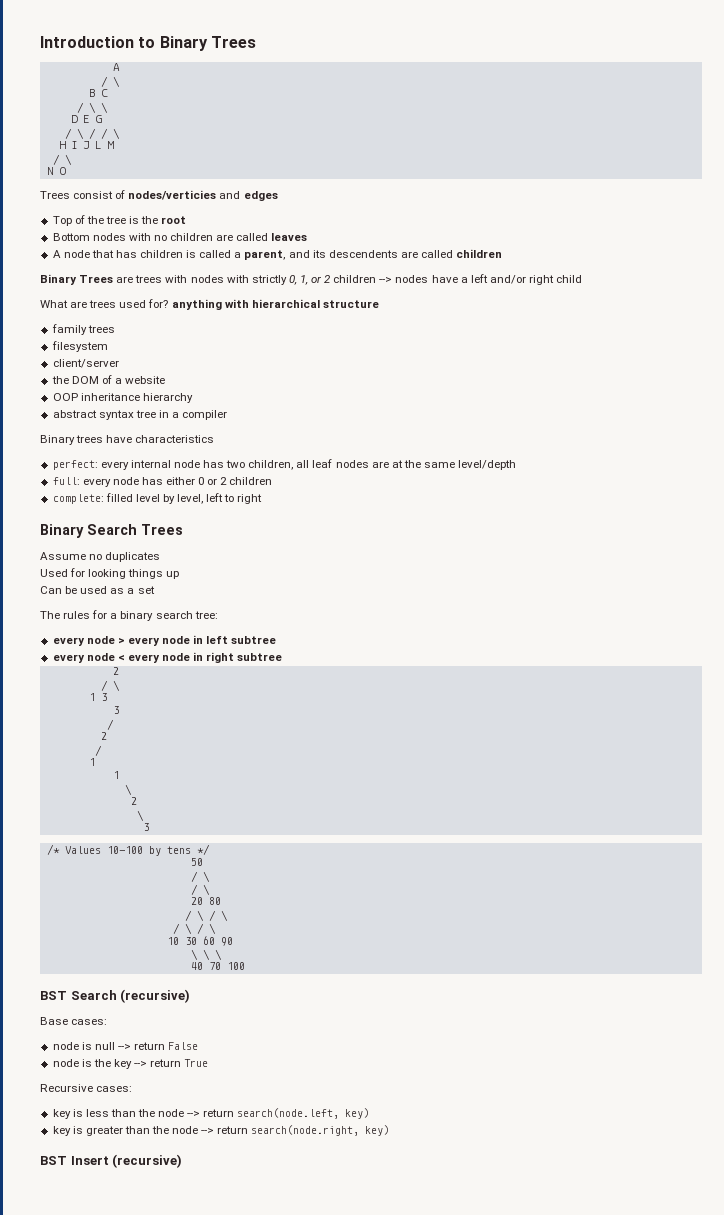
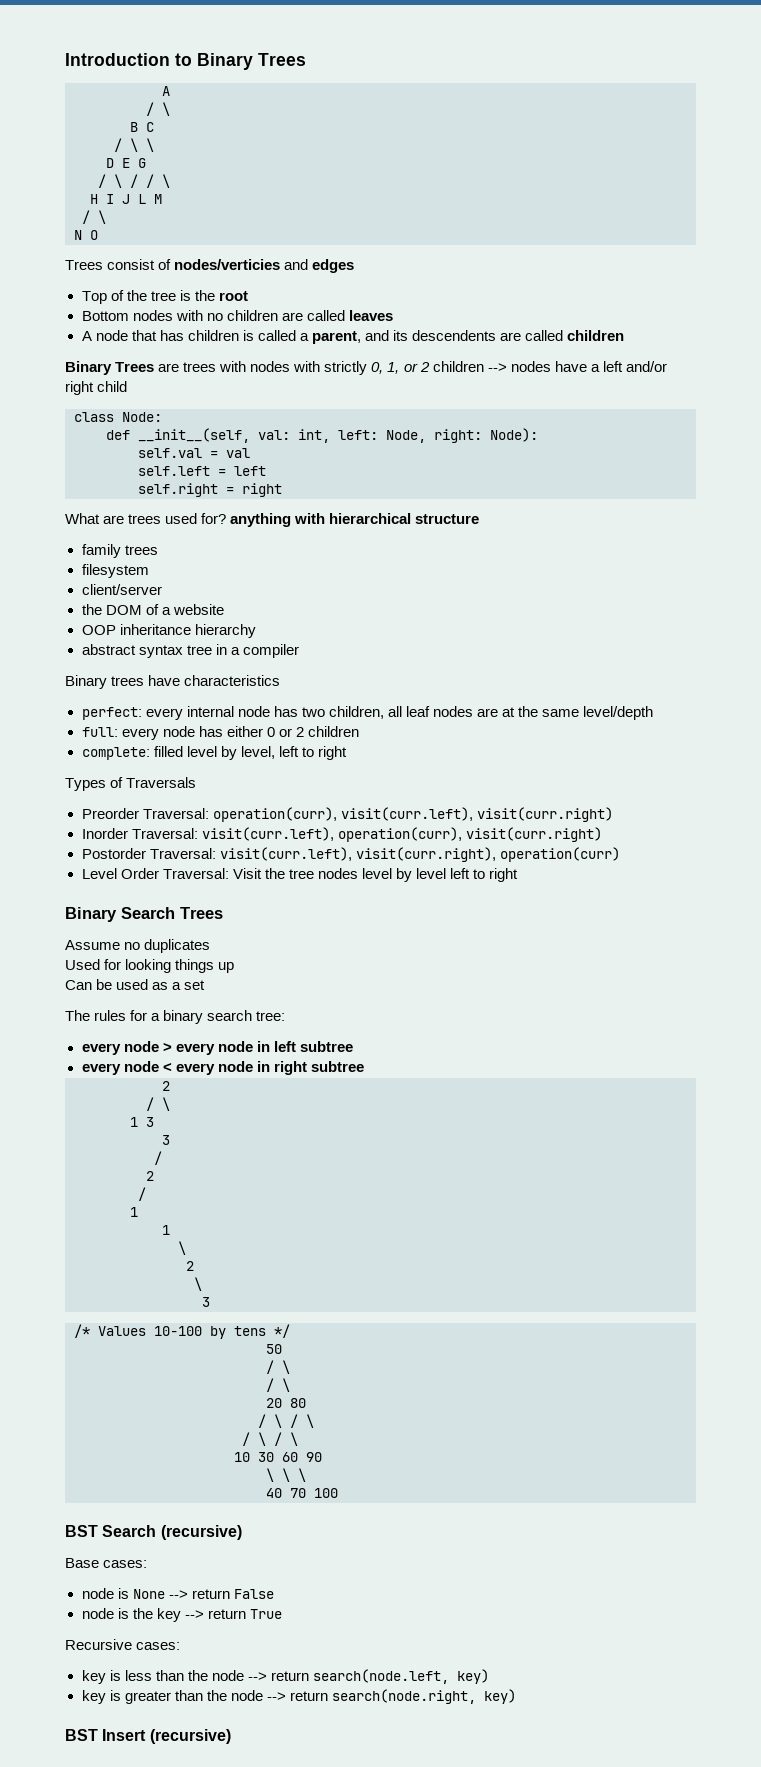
(583, 279) none -> [74,412,162,422] [106,428,538,443] [138,448,250,458] [138,466,266,476] [138,483,282,497] // class Node: // def __init__(self, val: int, left: Node, right: Node): // self.val = val // self.left = left // self.right = right
(263, 499) none -> [65,777,197,791] [81,807,613,822] [81,827,602,842] [81,847,620,862] [81,868,519,882] // Types of Traversals // Preorder Traversal: operation(curr), visit(curr.left), visit(curr.right) // Inorder Traversal: visit(curr.left), operation(curr), visit(curr.right) // Postorder Traversal: visit(curr.left), visit(curr.right), operation(curr) // Level Order Traversal: Visit the tree nodes level by level left to right
[81,1042,115,1050] is null -> [117,1588,165,1599] is None

